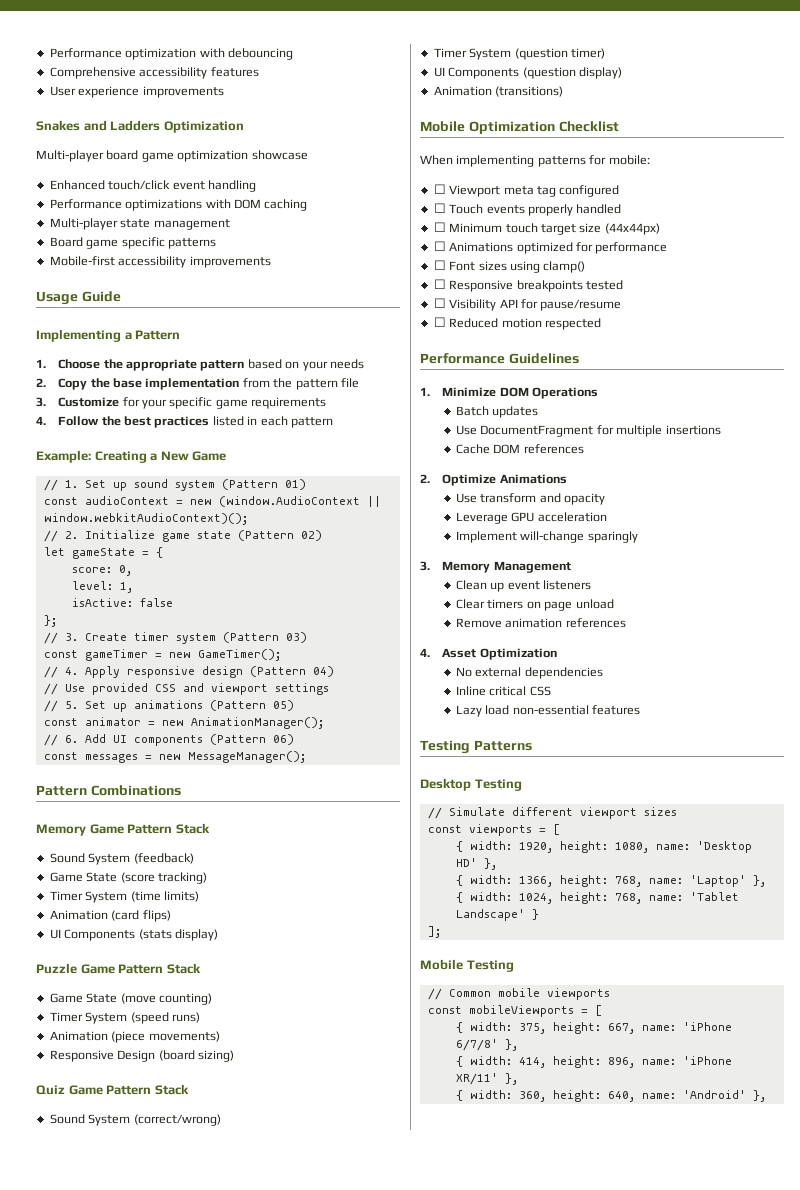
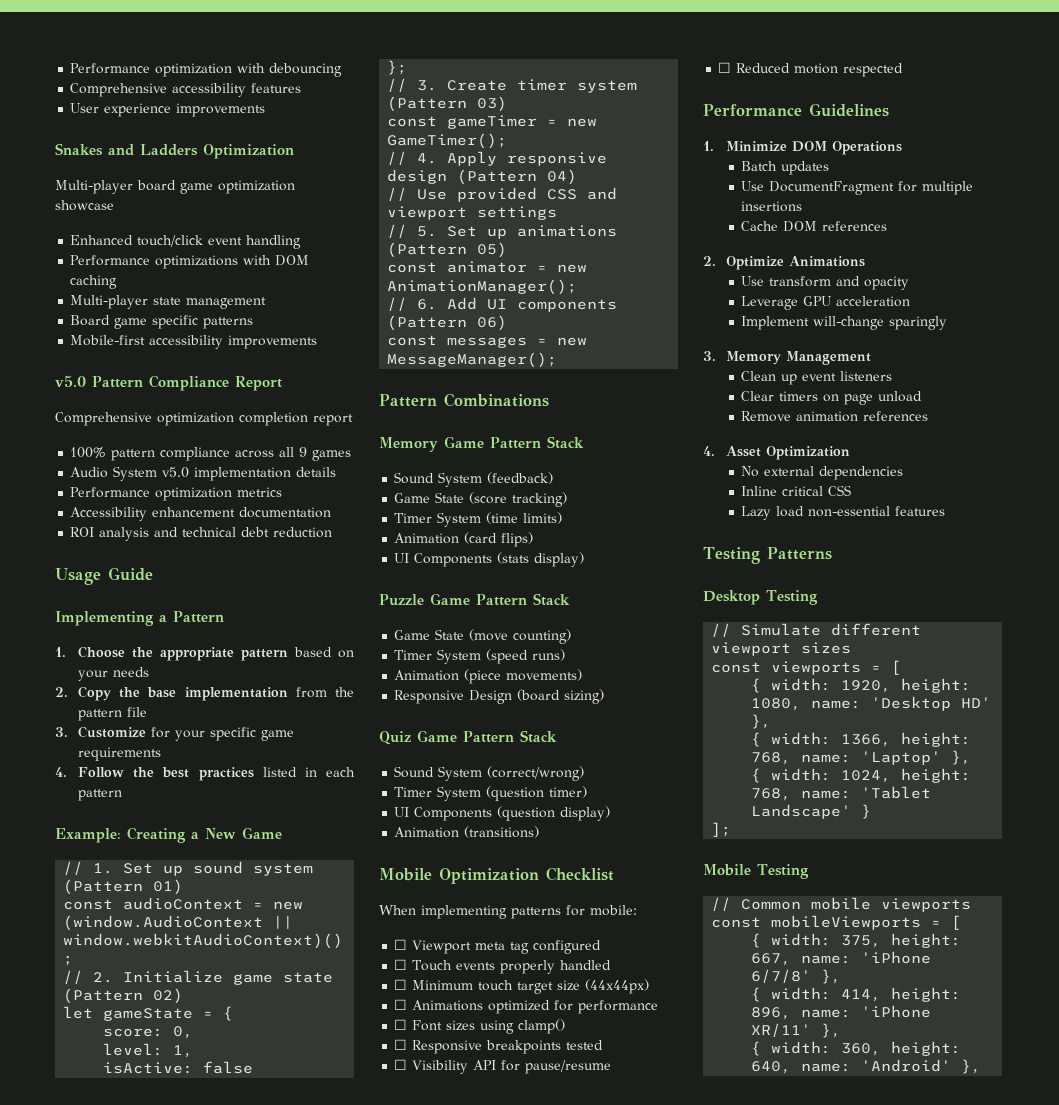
(271, 262) none -> [55,375,282,391] [55,412,353,426] [70,447,352,461] [70,466,337,481] [70,487,283,501] [70,507,332,521] [70,527,333,541] // v5.0 Pattern Compliance Report // Comprehensive optimization completion report // 100% pattern compliance across all 9 games // Audio System v5.0 implementation details // Performance optimization metrics // Accessibility enhancement documentation // ROI analysis and technical debt reduction

